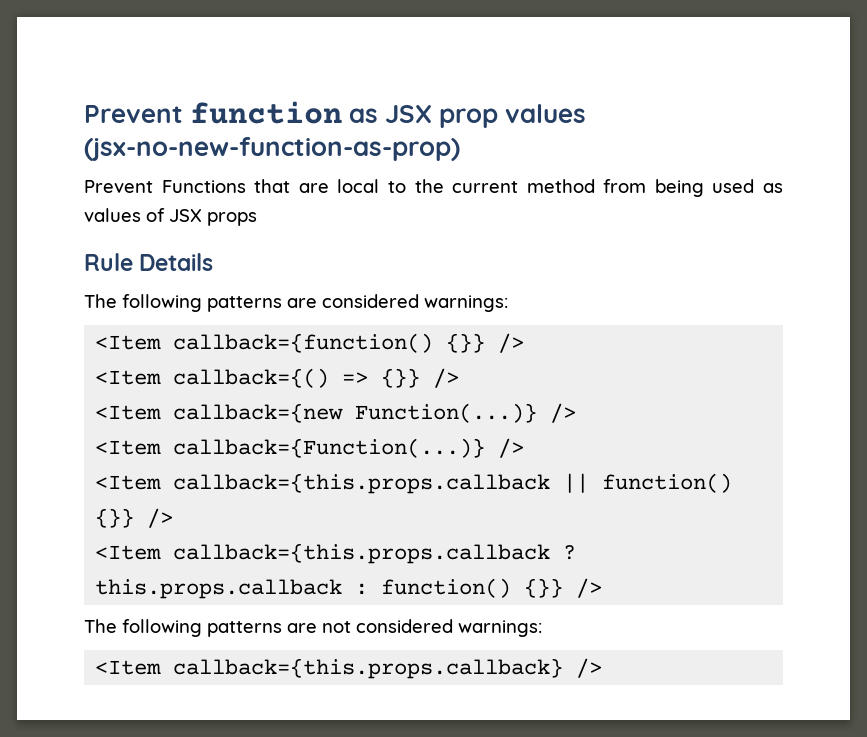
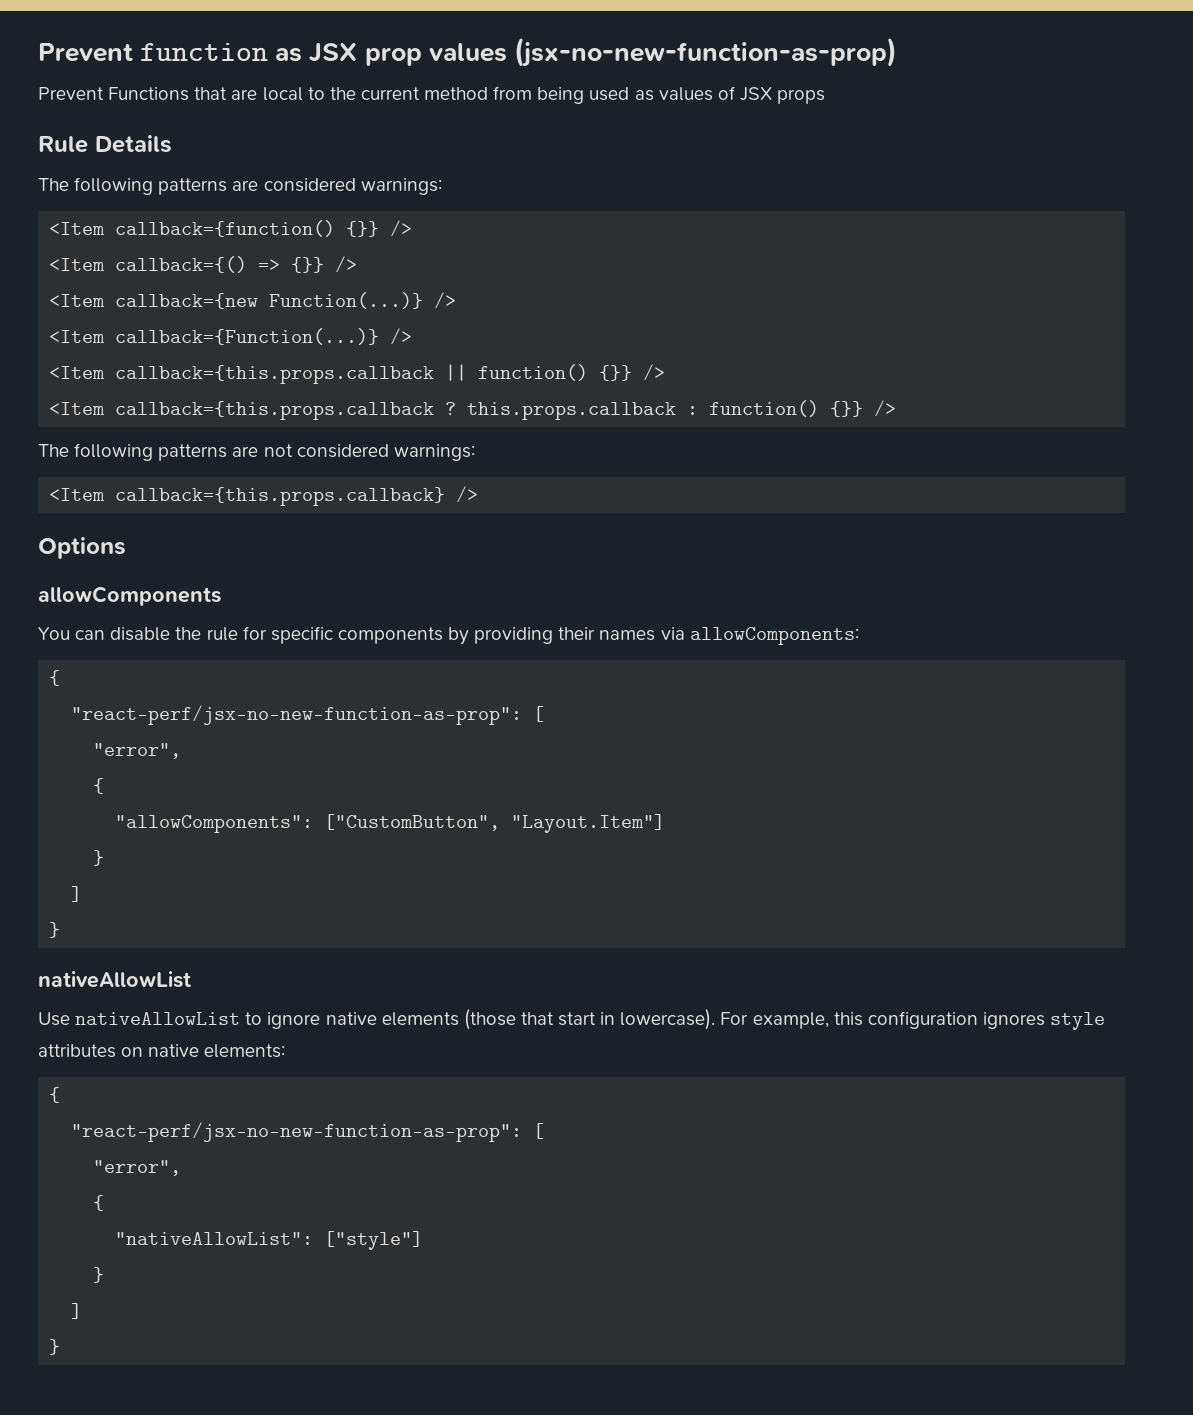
(603, 668) none -> [38,537,126,559] [38,586,221,606] [38,626,859,645] [49,670,61,686] [71,705,545,725] [93,743,182,759] [93,778,105,794] [115,814,666,833] [93,850,105,866] [71,886,83,902] [49,922,61,938] [38,971,191,988] [38,1009,1106,1030] [38,1044,286,1058] [49,1087,61,1103] [71,1122,545,1142] [93,1160,182,1176] [93,1195,105,1211] [115,1231,424,1250] [93,1267,105,1283] [71,1303,83,1319] [49,1339,61,1355] // Options // allowComponents // You can disable the rule for specific components by providing their names via allowComponents: // { // "react-perf/jsx-no-new-function-as-prop": [ // "error", // { // "allowComponents": ["CustomButton", "Layout.Item"] // } // ] // } // nativeAllowList // Use nativeAllowList to ignore native elements (those that start in lowercase). For example, this configuration ignores style attributes on native elements: // { // "react-perf/jsx-no-new-function-as-prop": [ // "error", // { // "nativeAllowList": ["style"] // } // ] // }

